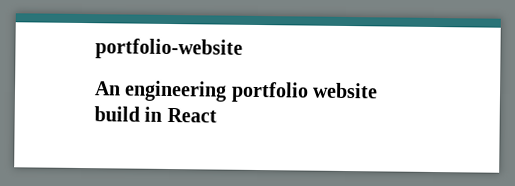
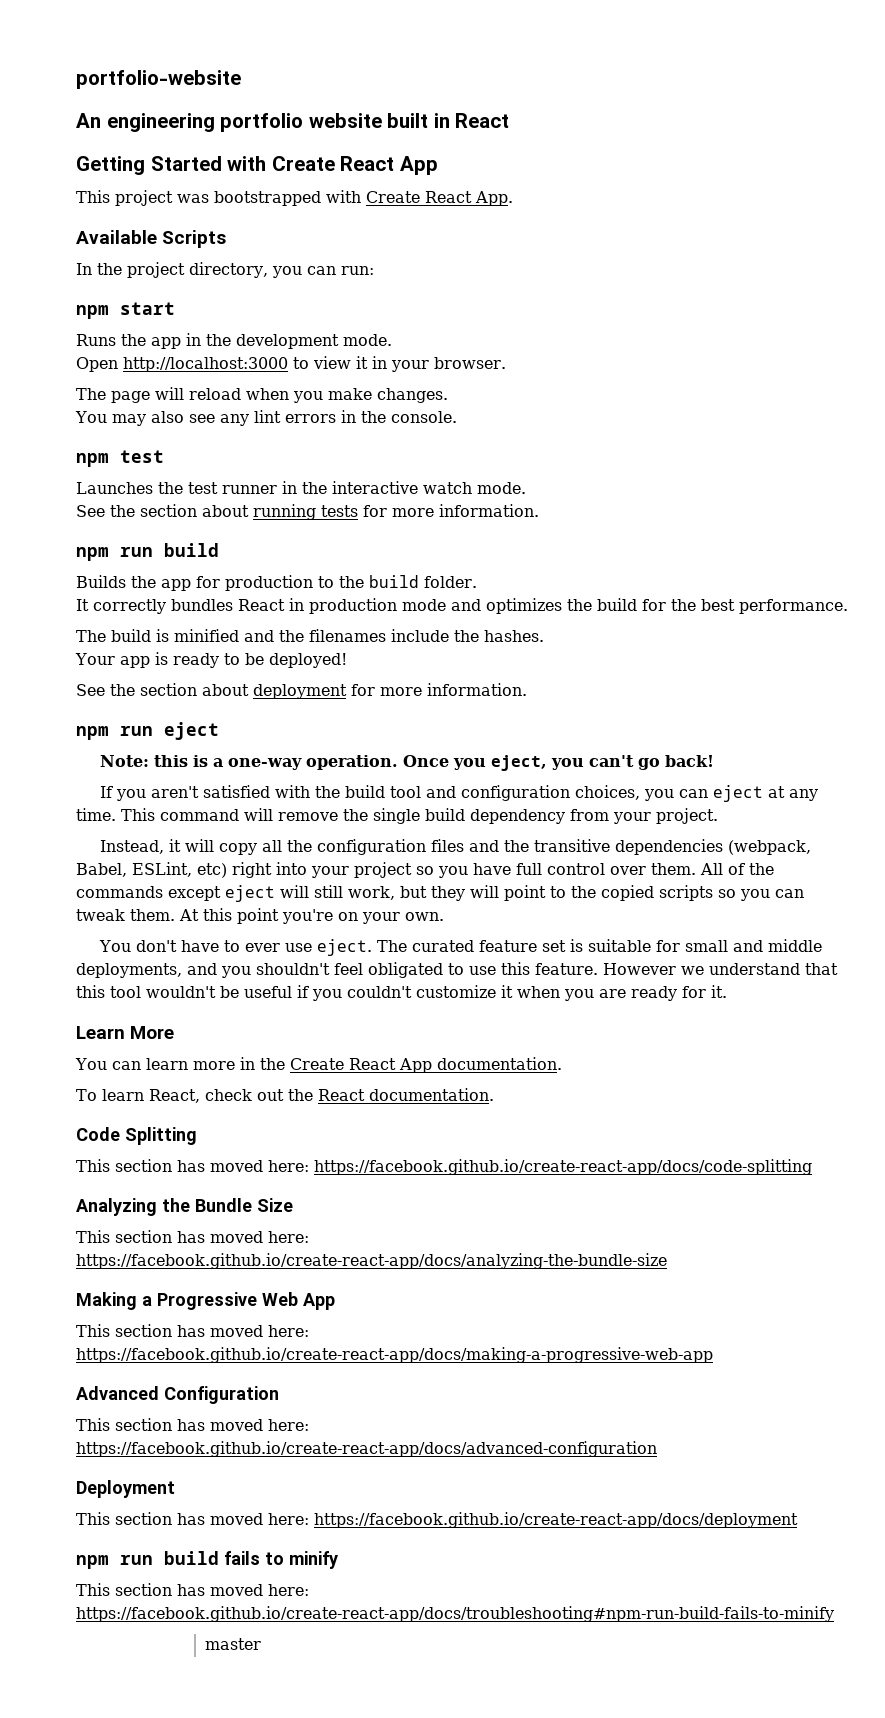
[94,106,140,122] build -> [387,113,429,128] built
(217, 115) none -> [76,156,438,175] [76,190,513,206] [76,230,227,248] [76,262,374,278] [76,302,175,319] [76,333,392,349] [76,356,506,372] [76,387,448,403] [75,410,457,426] [76,450,164,467] [76,481,526,494] [76,504,539,520] [76,543,219,561] [76,575,477,591] [76,598,848,614] [76,629,544,642] [75,652,347,668] [76,683,527,699] [76,722,219,740] [100,755,715,771] [100,785,819,802] [76,808,718,824] [100,839,812,855] [76,862,774,878] [76,885,804,902] [76,908,444,924] [99,939,823,956] [76,962,838,978] [76,985,727,1001] [76,1026,175,1039] [75,1057,562,1073] [76,1088,494,1103] [76,1127,197,1145] [76,1159,812,1175] [76,1198,293,1216] [76,1230,309,1243] [76,1253,667,1269] [76,1292,335,1310] [76,1324,309,1337] [76,1347,713,1363] [76,1386,279,1404] [76,1418,309,1431] [76,1441,657,1457] [76,1480,175,1498] [76,1512,798,1528] [76,1551,338,1569] [76,1583,309,1596] [76,1606,834,1622] [204,1638,261,1650] // Getting Started with Create React App // This project was bootstrapped with Create React App. // Available Scripts // In the project directory, you can run: // npm start // Runs the app in the development mode. // Open http://localhost:3000 to view it in your browser. // The page will reload when you make changes. // You may also see any lint errors in the console. // npm test // Launches the test runner in the interactive watch mode. // See the section about running tests for more information. // npm run build // Builds the app for production to the build folder. // It correctly bundles React in production mode and optimizes the build for the best performance. // The build is minified and the filenames include the hashes. // Your app is ready to be deployed! // See the section about deployment for more information. // npm run eject // Note: this is a one-way operation. Once you eject, you can't go back! // If you aren't satisfied with the build tool and configuration choices, you can eject at any time. This command will remove the single build dependency from your project. // Instead, it will copy all the configuration files and the transitive dependencies (webpack, Babel, ESLint, etc) right into your project so you have full control over them. All of the commands except eject will still work, but they will point to the copied scripts so you can tweak them. At this point you're on your own. // You don't have to ever use eject. The curated feature set is suitable for small and middle deployments, and you shouldn't feel obligated to use this feature. However we understand that this tool wouldn't be useful if you couldn't customize it when you are ready for it. // Learn More // You can learn more in the Create React App documentation. // To learn React, check out the React documentation. // Code Splitting // This section has moved here: https://facebook.github.io/create-react-app/docs/code-splitting // Analyzing the Bundle Size // This section has moved here: https://facebook.github.io/create-react-app/docs/analyzing-the-bundle-size // Making a Progressive Web App // This section has moved here: https://facebook.github.io/create-react-app/docs/making-a-progressive-web-app // Advanced Configuration // This section has moved here: https://facebook.github.io/create-react-app/docs/advanced-configuration // Deployment // This section has moved here: https://facebook.github.io/create-react-app/docs/deployment // npm run build fails to minify // This section has moved here: https://facebook.github.io/create-react-app/docs/troubleshooting#npm-run-build-fails-to-minify // master

